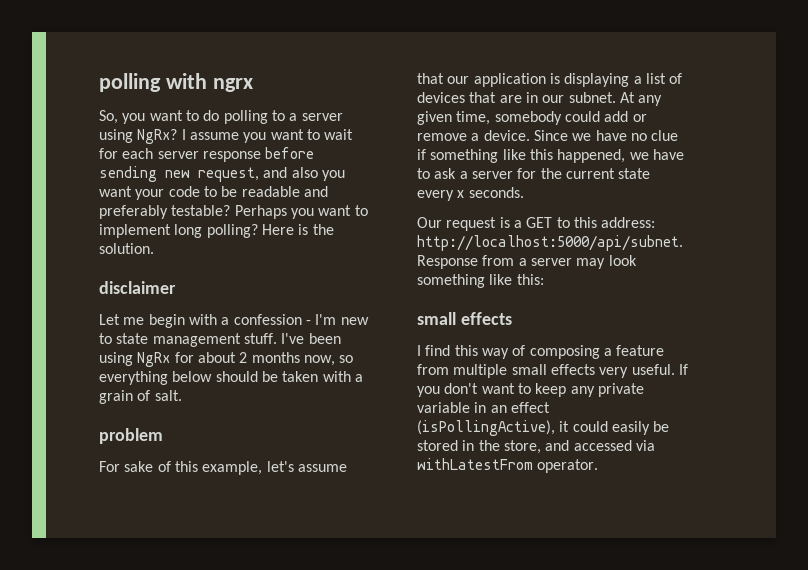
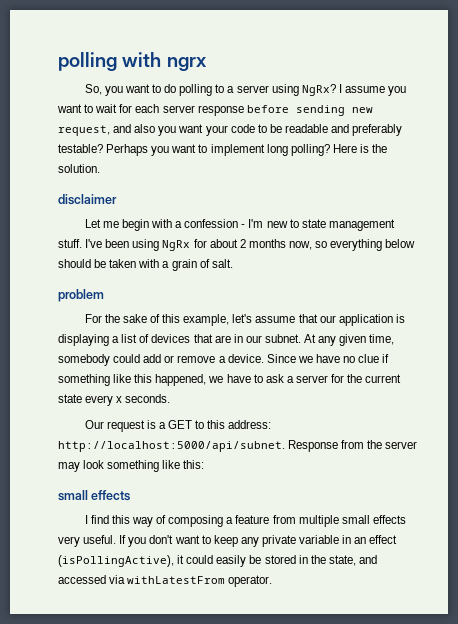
(120, 466) none -> [104,314,120,323] the
[518,258,527,266] a -> [367,440,383,449] the
[503,440,541,454] store, -> [328,555,356,566] state,

